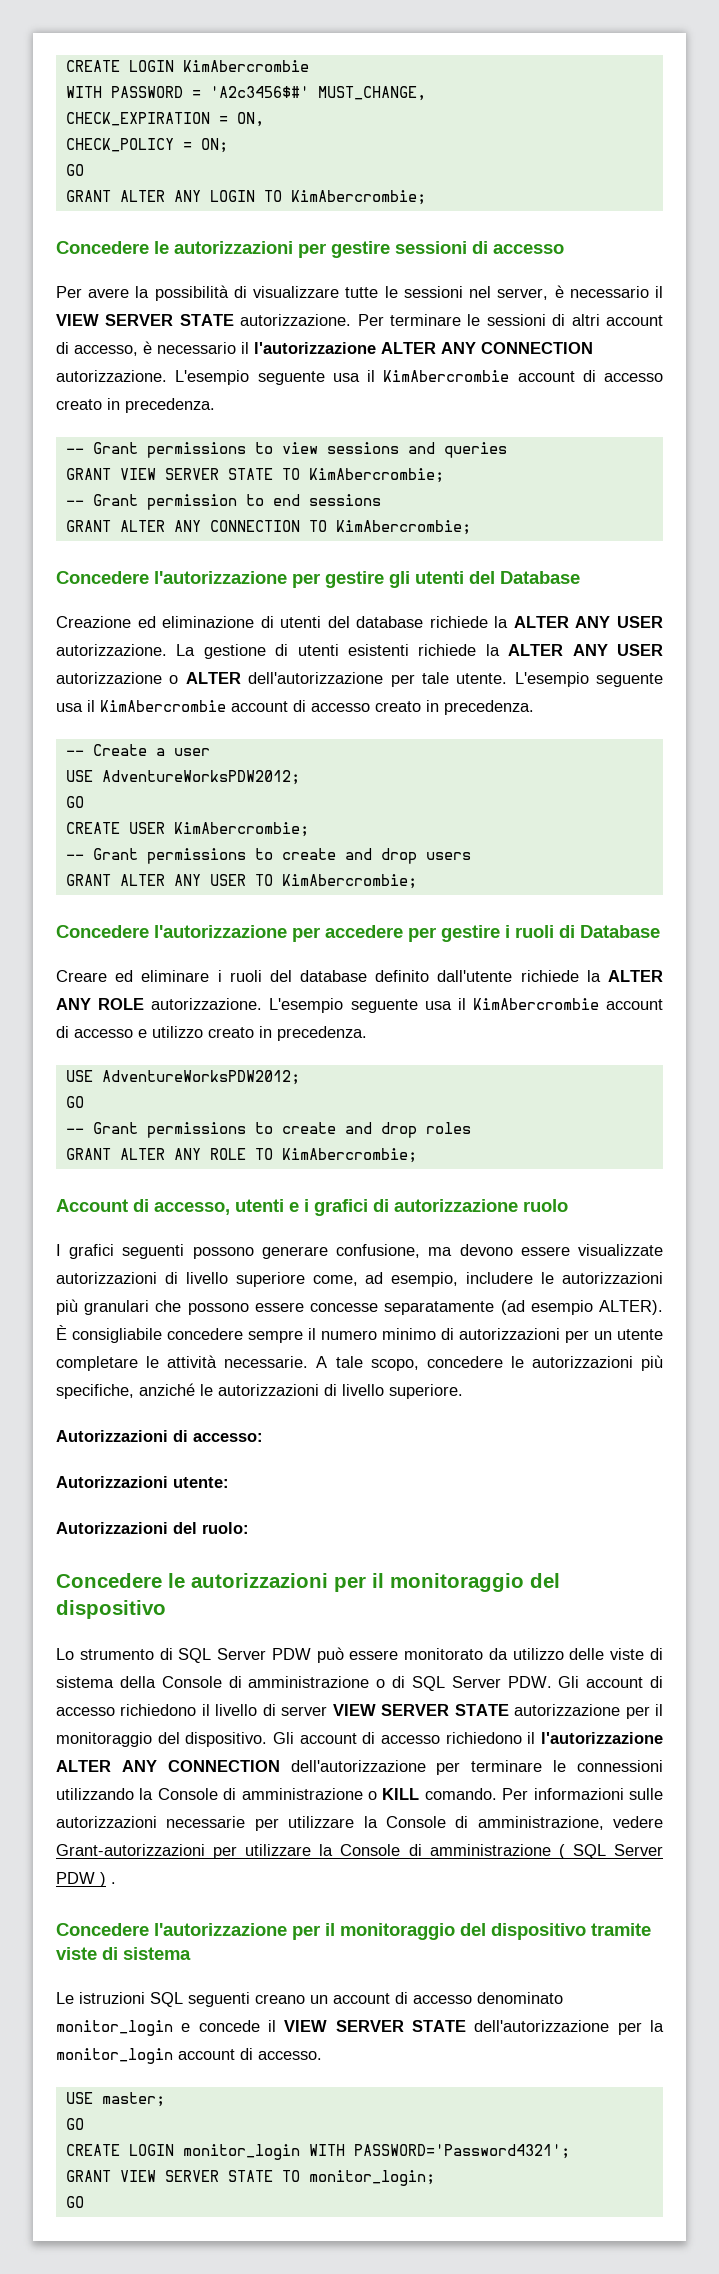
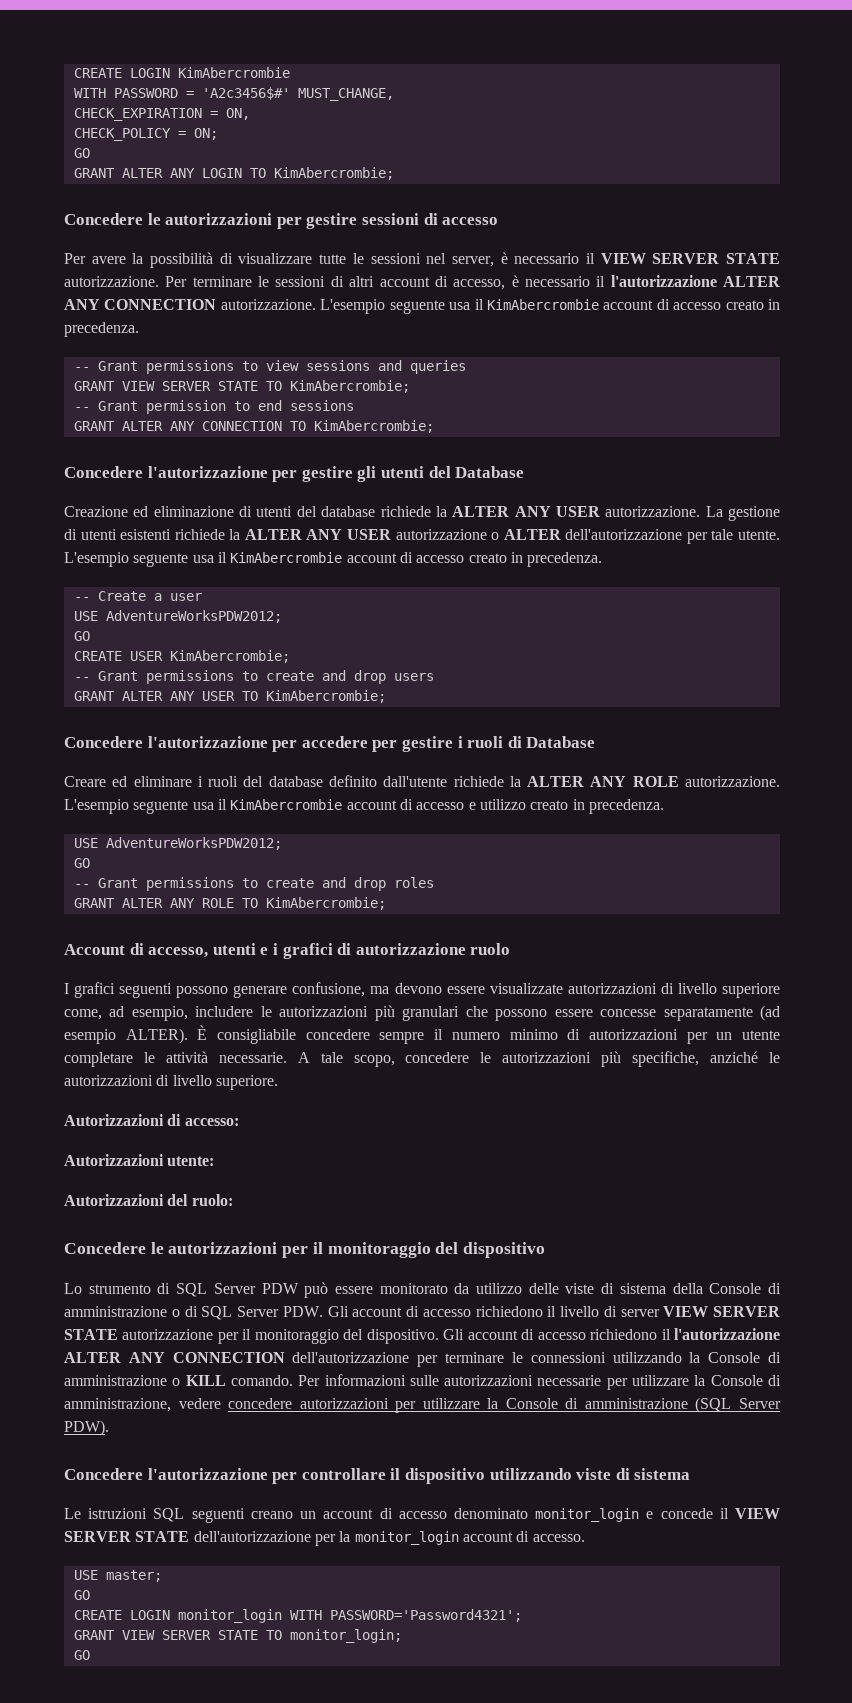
[56,1844,205,1856] Grant-autorizzazioni -> [228,1398,389,1409] concedere autorizzazioni
[558,1844,663,1859] [56,1872,116,1887] [56,1923,651,1940] ( SQL Server PDW ) . // Concedere l'autorizzazione per il monitoraggio del dispositivo tramite -> [695,1397,781,1413] [64,1420,109,1436] [64,1468,572,1484] (SQL Server PDW). // Concedere l'autorizzazione per controllare il dispositivo utilizzando

